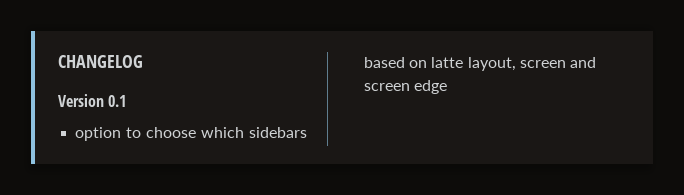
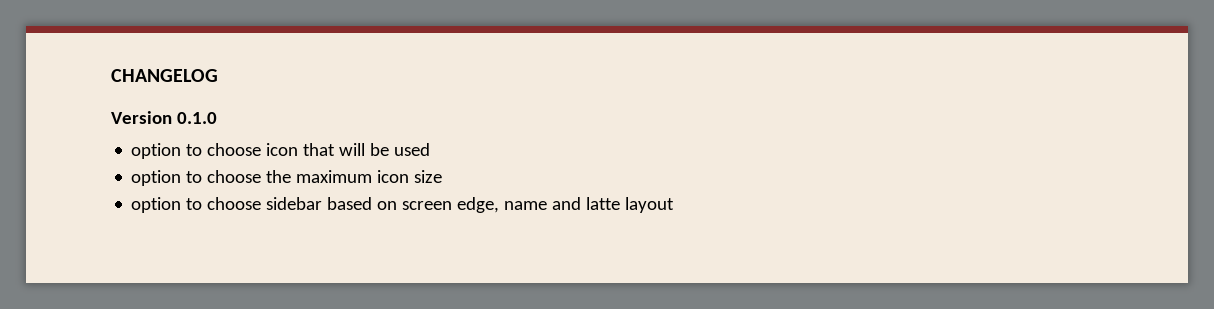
[108,95,127,107] [75,127,307,141] [364,57,596,71] [364,80,448,94] 0.1 // option to choose which sidebars based on latte layout, screen and screen edge -> [176,112,217,124] [131,143,431,159] [131,170,443,186] [131,197,675,213] 0.1.0 // option to choose icon that will be used // option to choose the maximum icon size // option to choose sidebar based on screen edge, name and latte layout

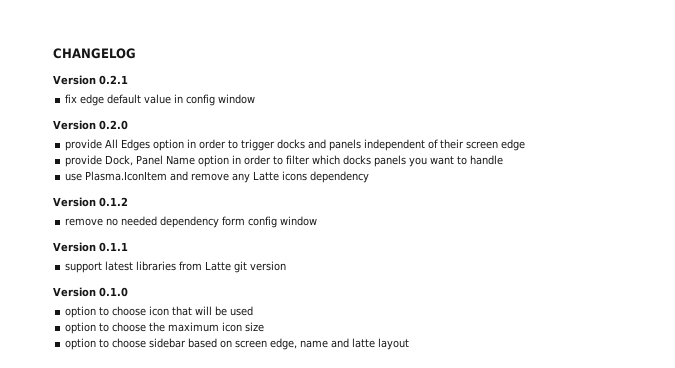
(218, 75) none -> [53,75,128,85] [65,94,256,106] [53,120,128,130] [65,139,526,151] [65,155,504,167] [65,171,370,183] [53,197,128,207] [65,216,318,228] [53,242,128,252] [65,261,287,273] // Version 0.2.1 // fix edge default value in config window // Version 0.2.0 // provide All Edges option in order to trigger docks and panels independent of their screen edge // provide Dock, Panel Name option in order to filter which docks panels you want to handle // use Plasma.IconItem and remove any Latte icons dependency // Version 0.1.2 // remove no needed dependency form config window // Version 0.1.1 // support latest libraries from Latte git version

